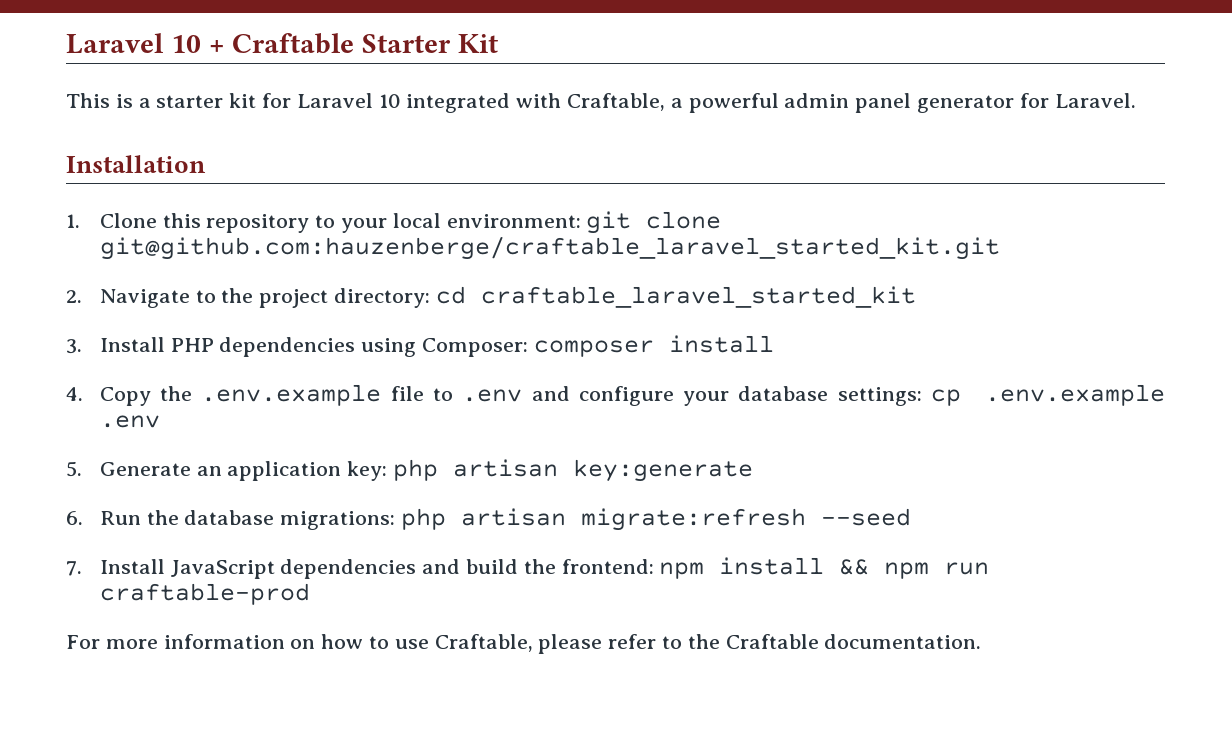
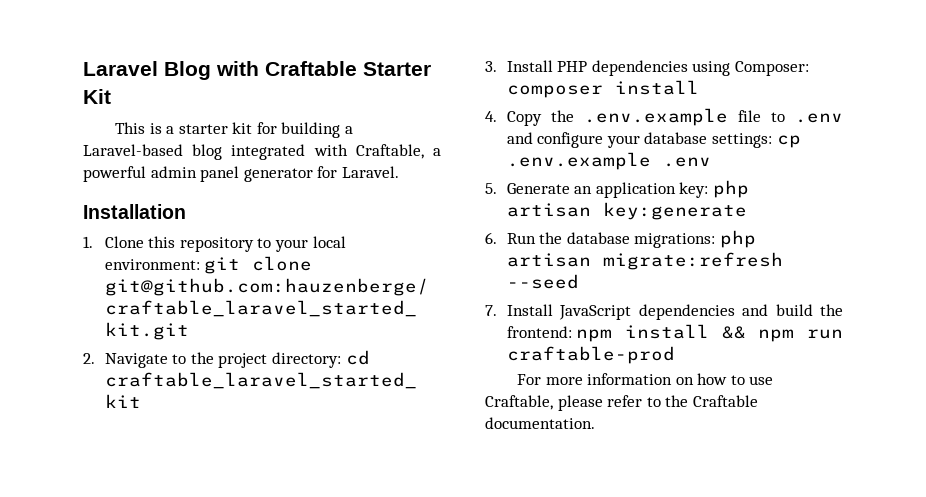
[66,33,225,54] Laravel 10 + -> [83,61,259,80] Laravel Blog with
[296,93,401,108] Laravel 10 -> [281,122,354,138] [83,144,223,160] building a Laravel-based blog

